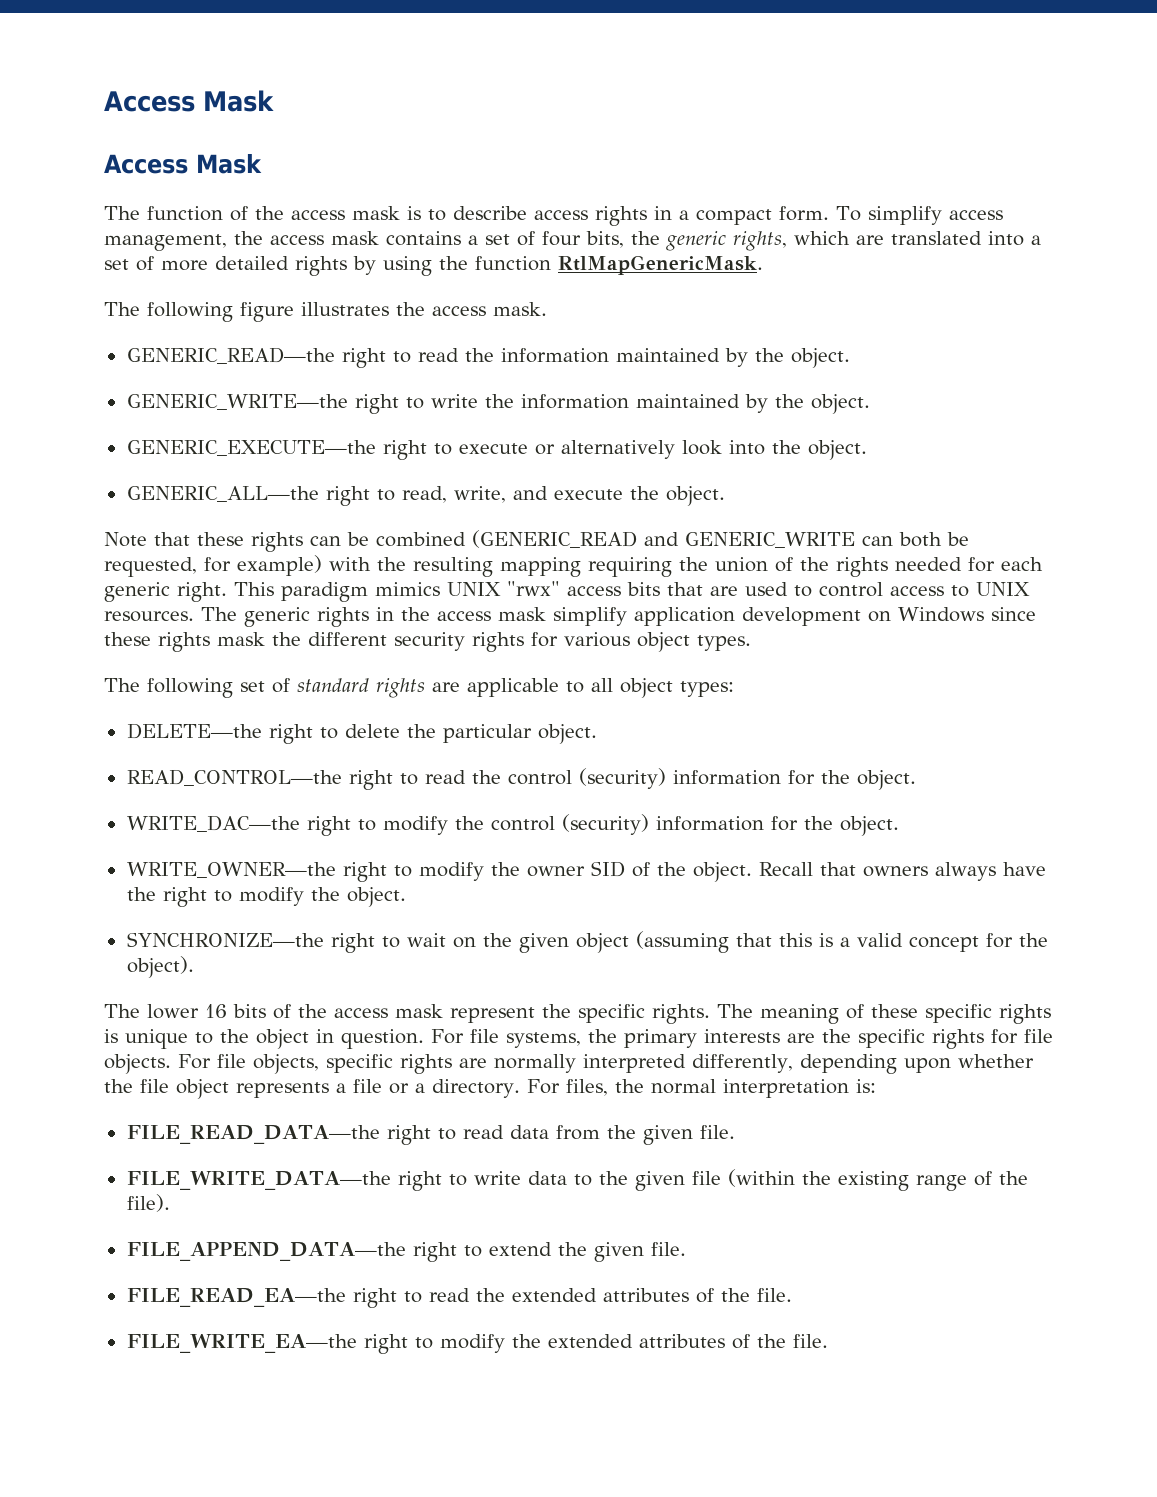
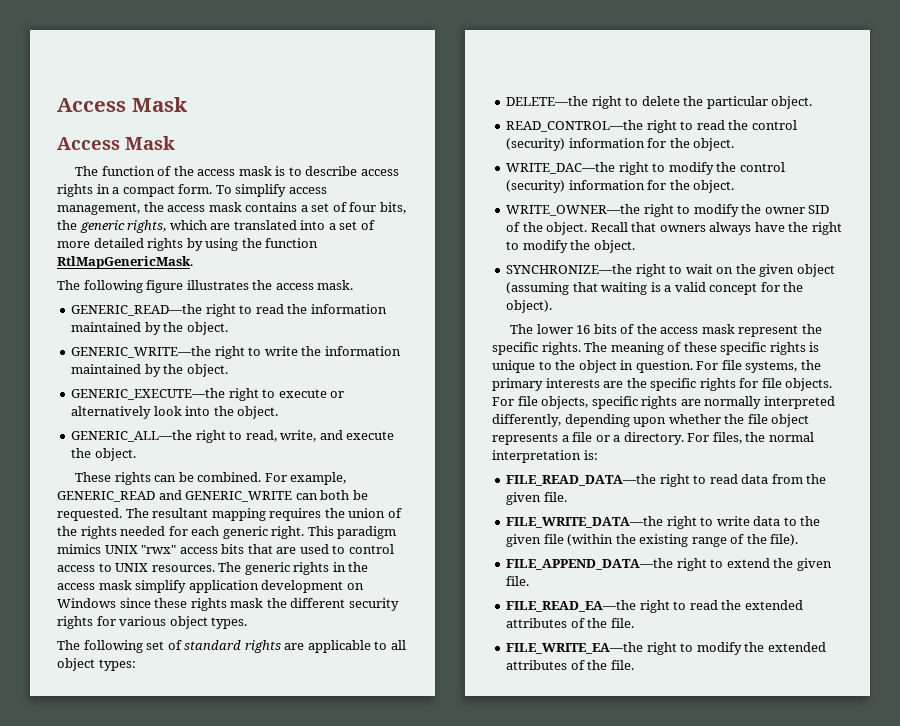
[104,530,637,552] Note that these rights can be combined (GENERIC_READ -> [75,472,347,485] [57,491,155,502] These rights can be combined. For example, GENERIC_READ
[104,555,672,577] requested, for example) with the resulting mapping requiring -> [57,508,322,521] requested. The resultant mapping requires
[778,933,812,947] this -> [601,282,648,295] waiting

